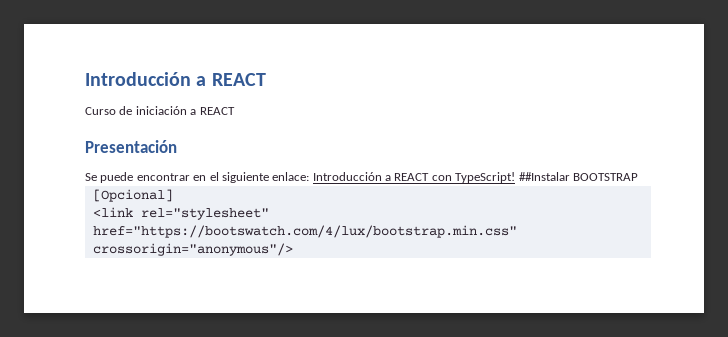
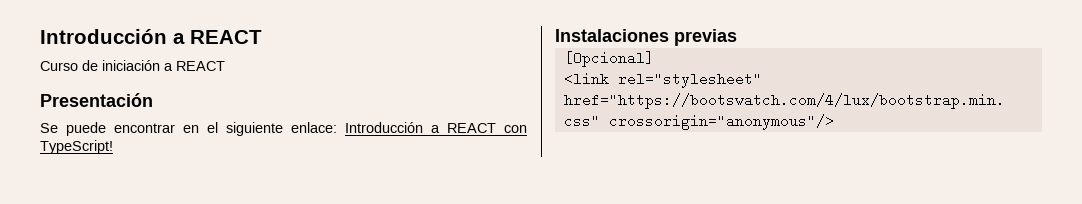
[518,172,638,181] ##Instalar BOOTSTRAP -> [555,29,737,46] // Instalaciones previas

